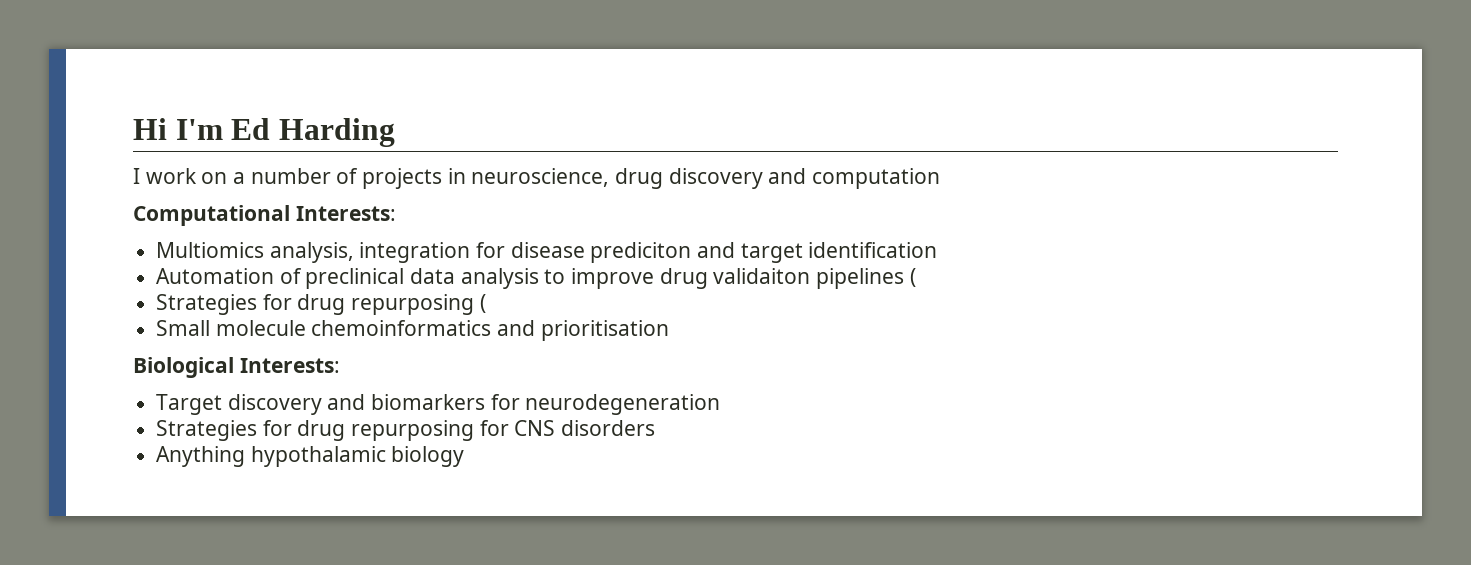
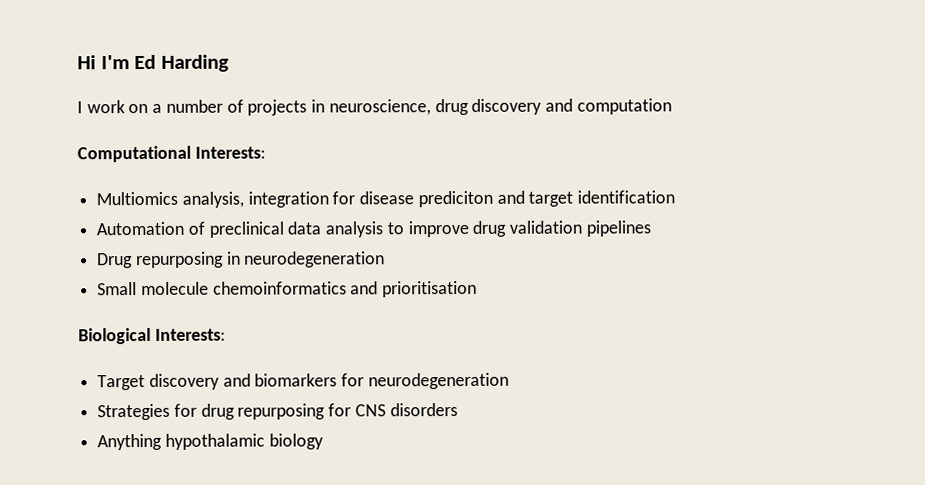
[713,268,811,284] validaiton -> [509,220,583,234] validation
[909,268,916,287] [156,294,486,315] ( // Strategies for drug repurposing ( -> [97,251,386,269] // Drug repurposing in neurodegeneration

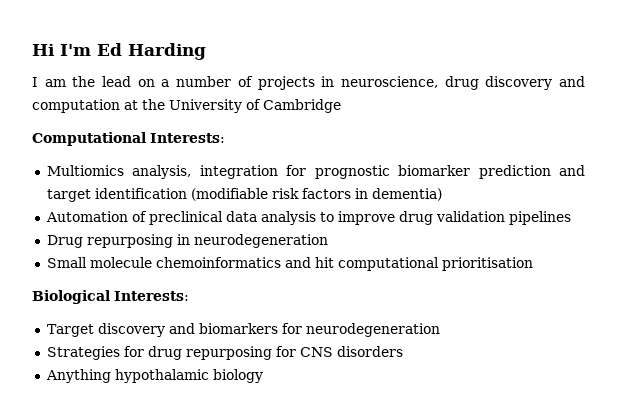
[86,100,125,114] work -> [44,76,132,87] am the lead
(672, 106) none -> [124,99,341,113] at the University of Cambridge
[359,190,493,208] disease prediciton -> [314,165,551,179] prognostic biomarker prediction
(676, 197) none -> [190,188,442,201] (modifiable risk factors in dementia)
(379, 288) none -> [314,257,439,271] hit computational

